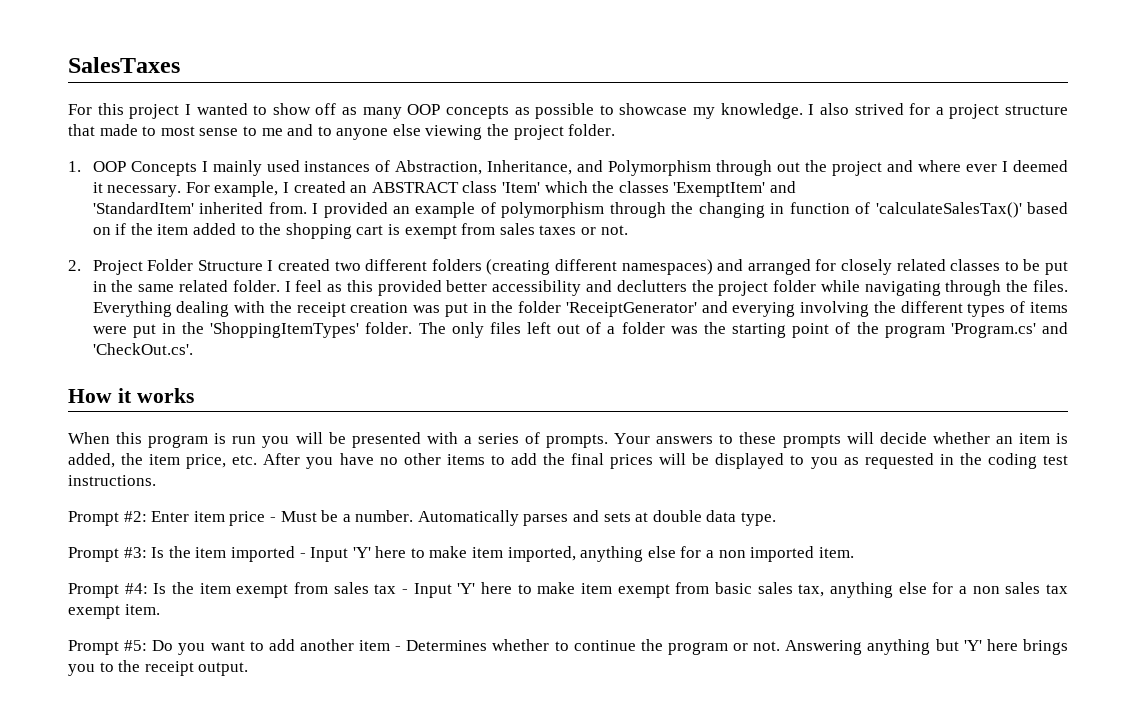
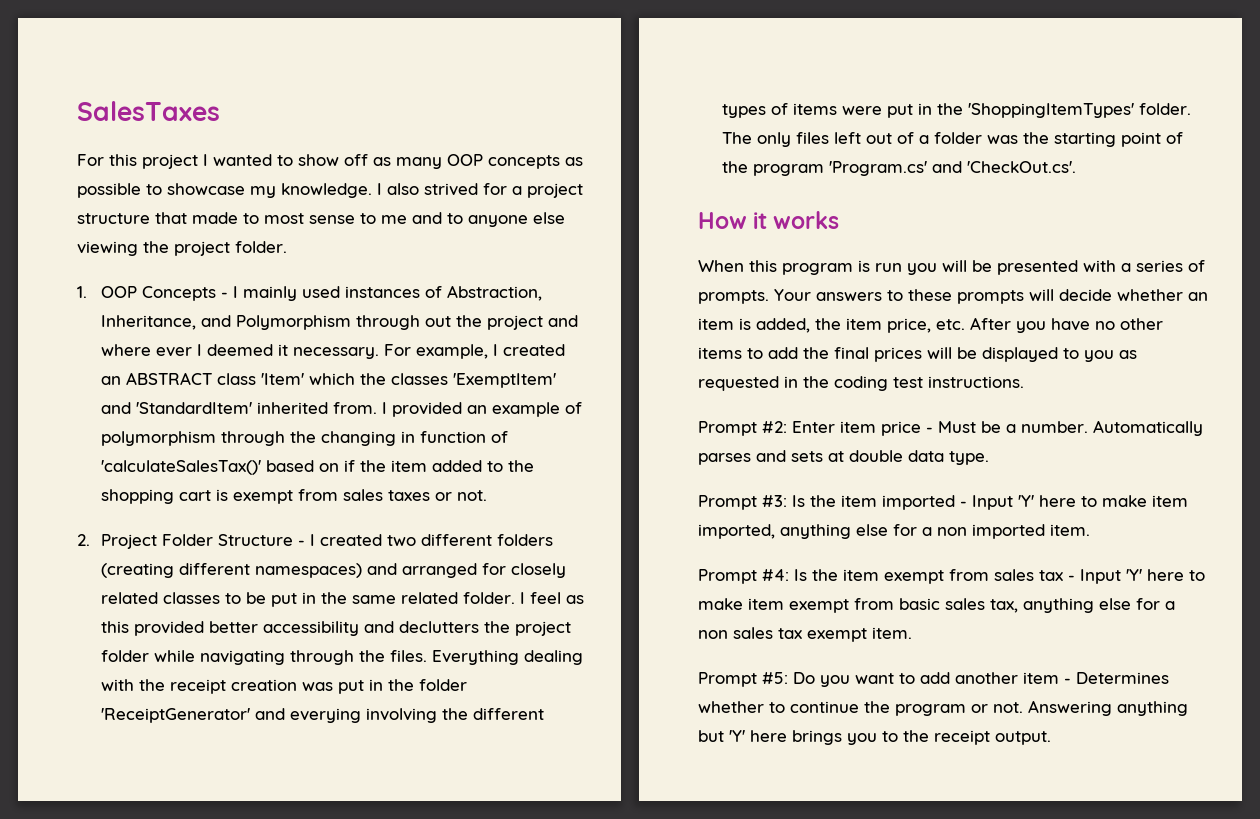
(197, 168) none -> [221,292,229,298] -
(796, 187) // -> (132, 408) none
(263, 265) none -> [298,540,306,546] -

